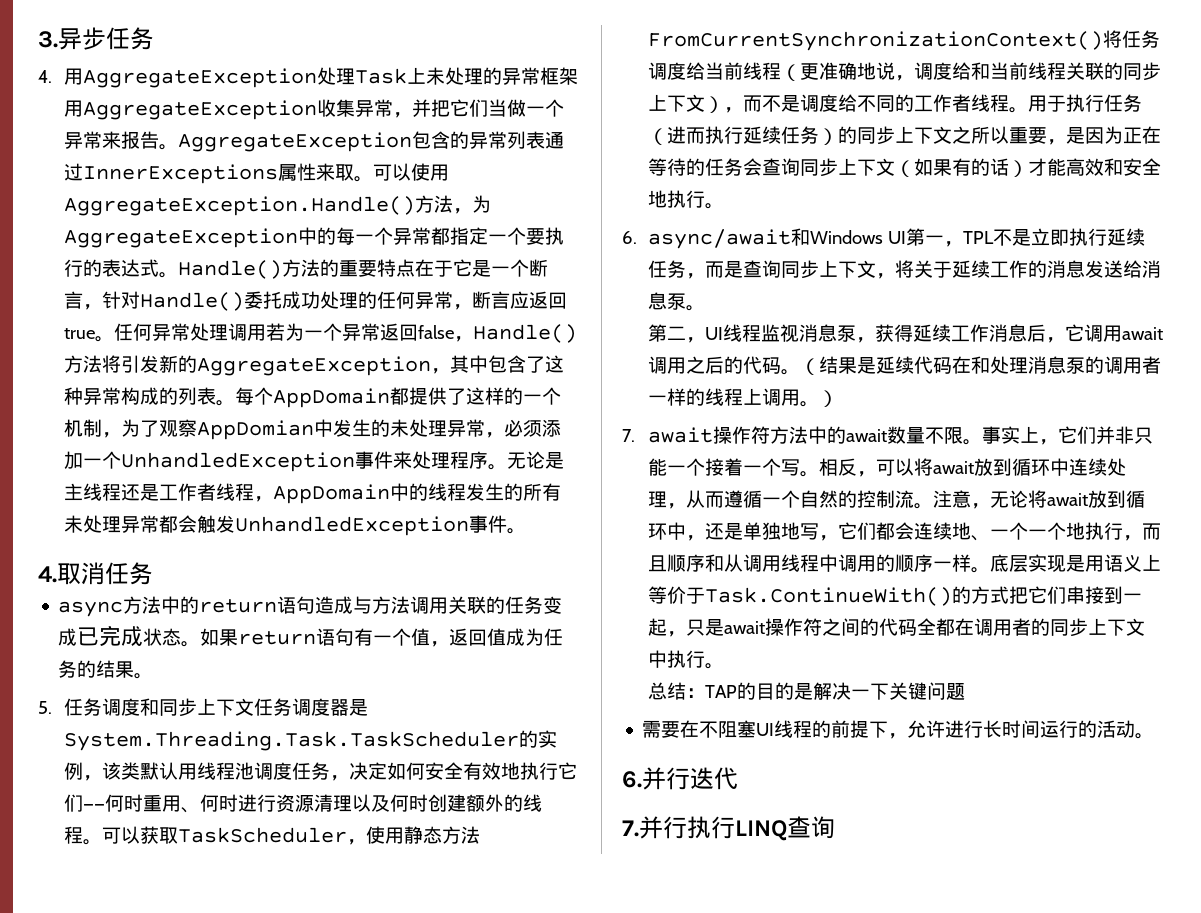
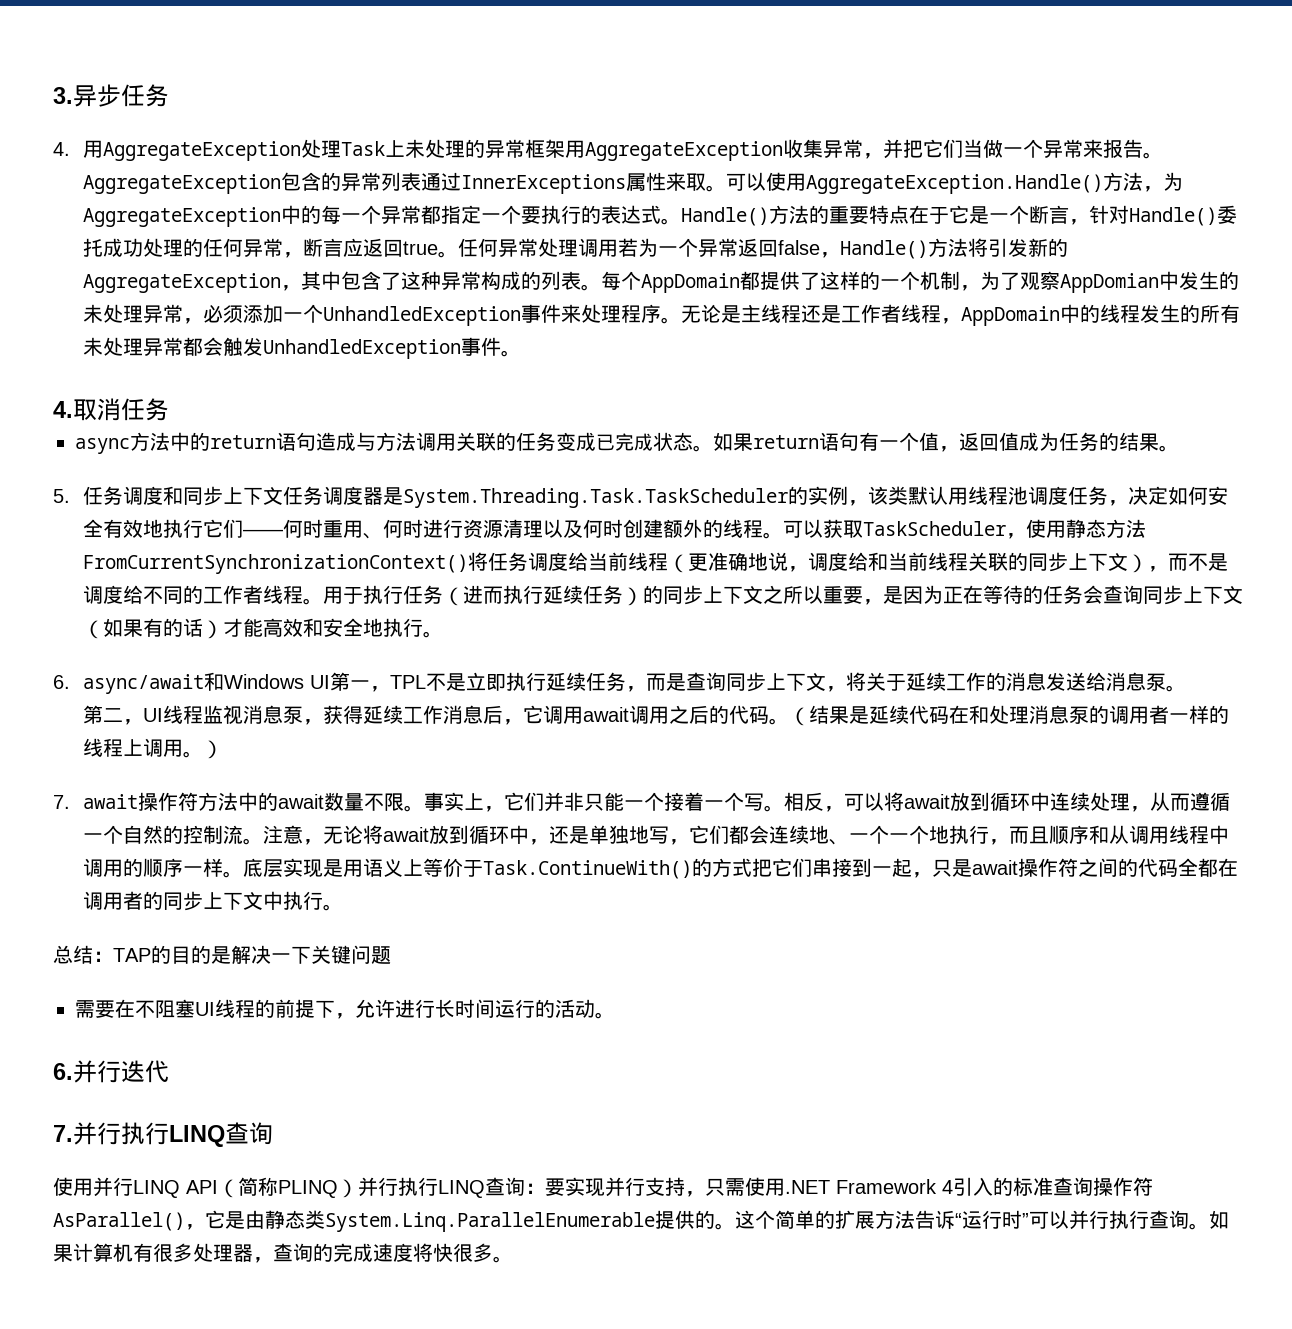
(835, 827) none -> [53,1177,1153,1198] [53,1210,1229,1232] [53,1243,513,1263] // 使用并行LINQ API（简称PLINQ）并行执行LINQ查询：要实现并行支持，只需使用.NET Framework 4引入的标准查询操作符AsParallel()，它是由静态类System.Linq.ParallelEnumerable提供的。这个简单的扩展方法告诉“运行时”可以并行执行查询。如果计算机有很多处理器，查询的完成速度将快很多。

